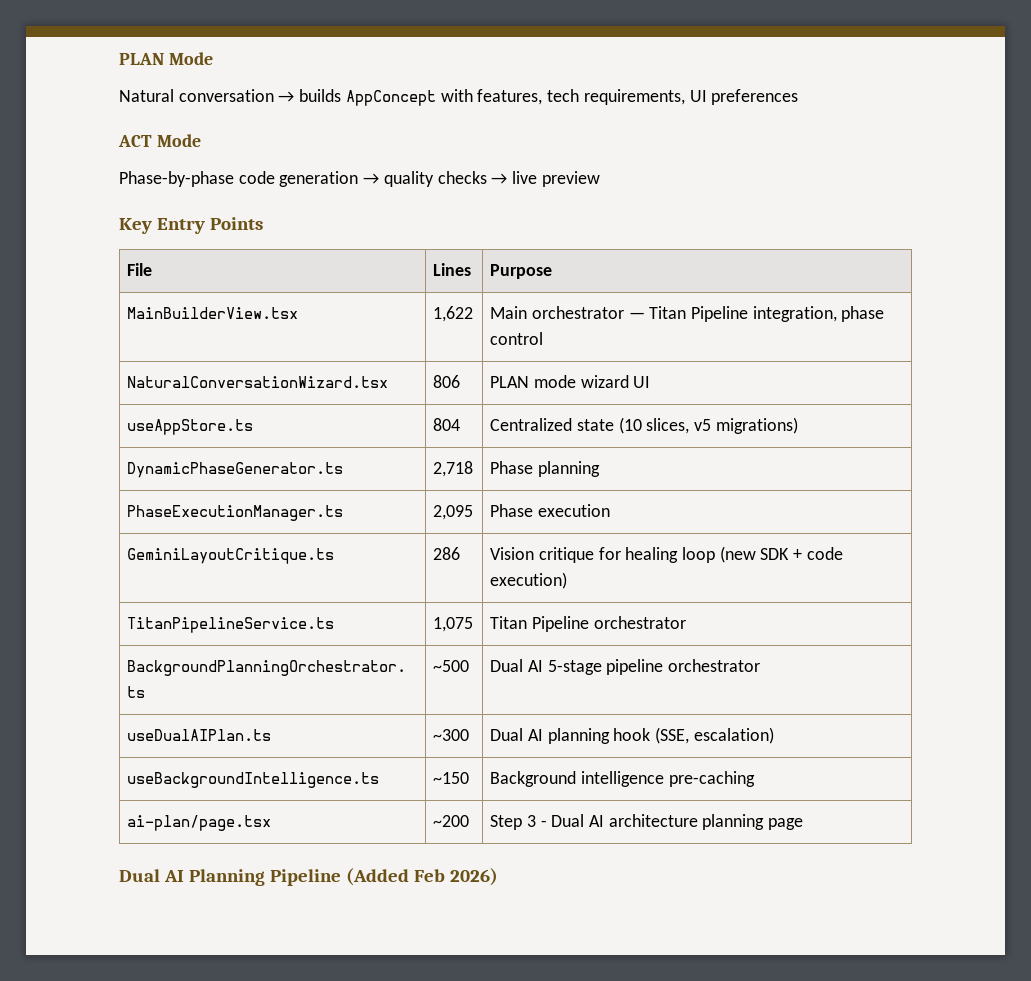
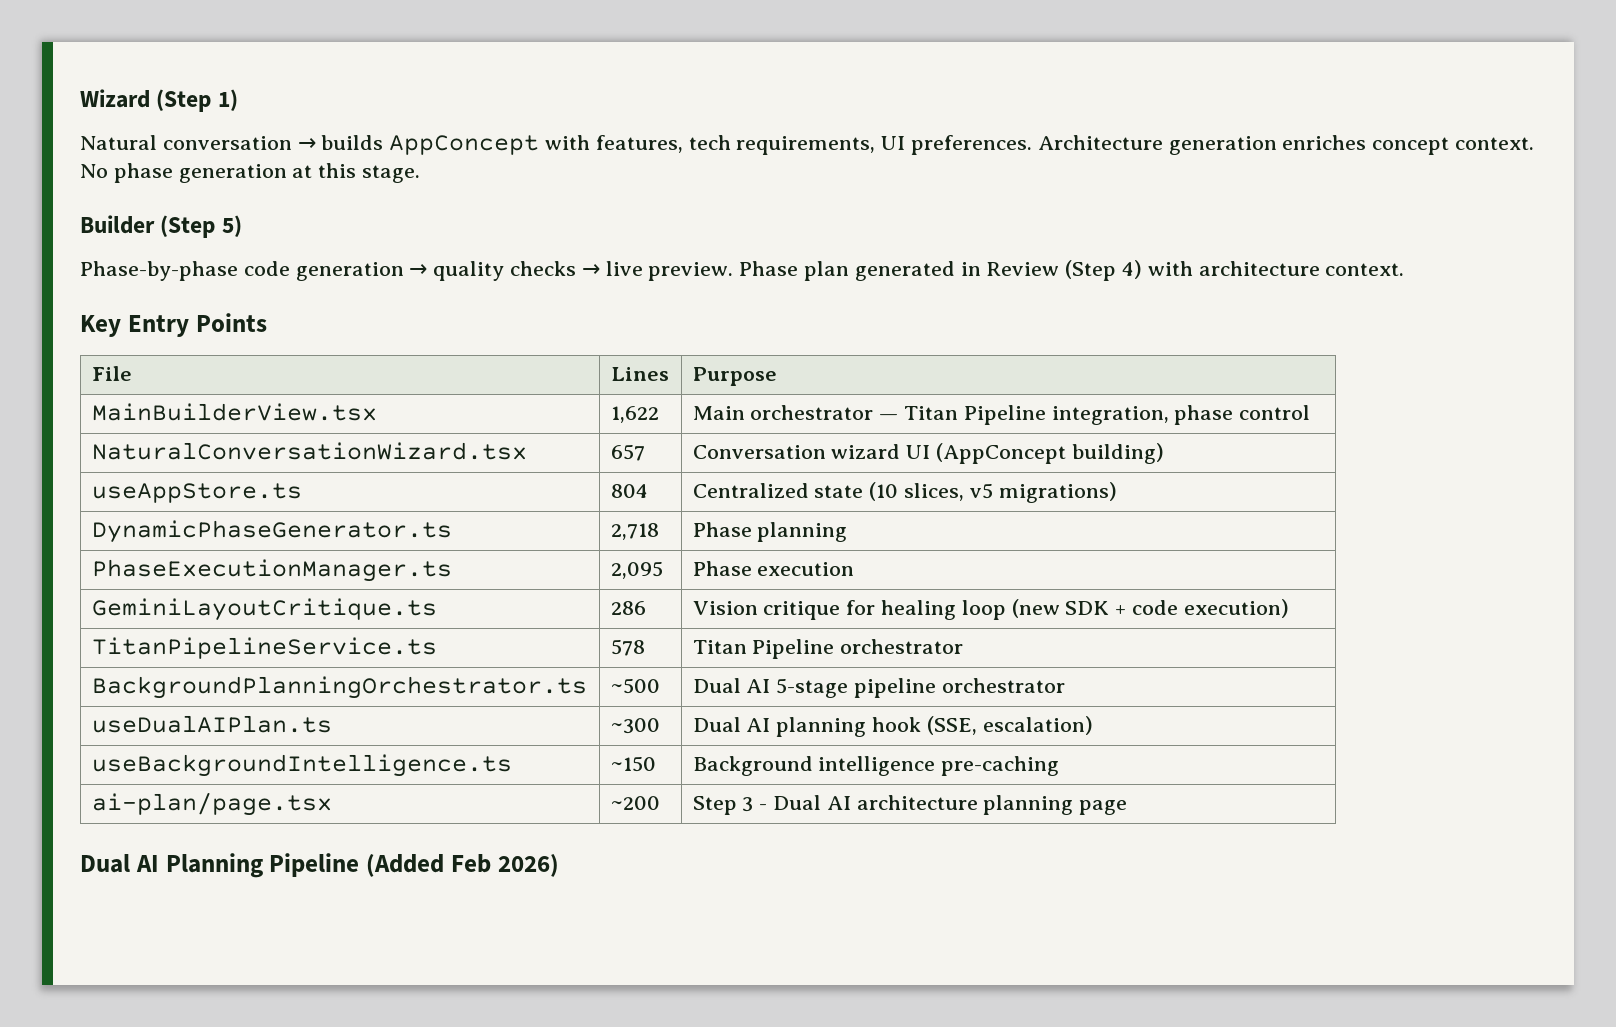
[119,52,213,65] PLAN Mode -> [80,89,238,112] Wizard (Step 1)
[711,89,799,105] [118,134,201,147] preferences // ACT Mode -> [911,135,1535,155] [80,163,421,183] [80,215,242,238] preferences. Architecture generation enriches concept context. No phase generation at this stage. // Builder (Step 5)
[541,171,600,187] preview -> [648,260,1405,281] preview. Phase plan generated in Review (Step 4) with architecture context.
[433,375,461,388] [490,375,576,388] 806 | PLAN mode -> [610,444,645,461] [692,445,826,459] 657 | Conversation
(651, 382) none -> [935,443,1164,464] (AppConcept building)
[433,617,474,632] 1,075 -> [610,639,645,656] 578

